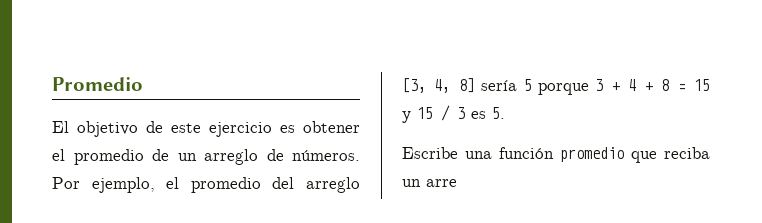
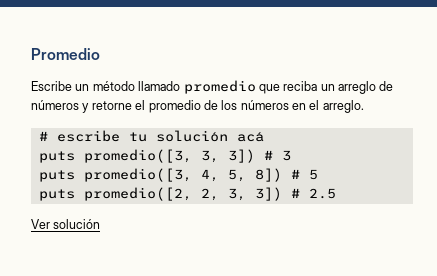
[52,121,360,137] [52,149,360,165] [52,177,360,193] [402,78,710,95] [402,105,505,123] [402,147,710,163] [402,179,457,187] El objetivo de este ejercicio es obtener el promedio de un arreglo de números. Por ejemplo, el promedio del arreglo [3, 4, 8] sería 5 porque 3 + 4 + 8 = 15 y 15 / 3 es 5. // Escribe una función promedio que reciba un arre -> [31,80,394,94] [31,100,364,113] [38,130,264,142] [38,149,291,163] [38,168,318,182] [38,187,336,201] [31,219,101,229] Escribe un método llamado promedio que reciba un arreglo de números y retorne el promedio de los números en el arreglo. // # escribe tu solución acá // puts promedio([3, 3, 3]) # 3 // puts promedio([3, 4, 5, 8]) # 5 // puts promedio([2, 2, 3, 3]) # 2.5 // Ver solución

